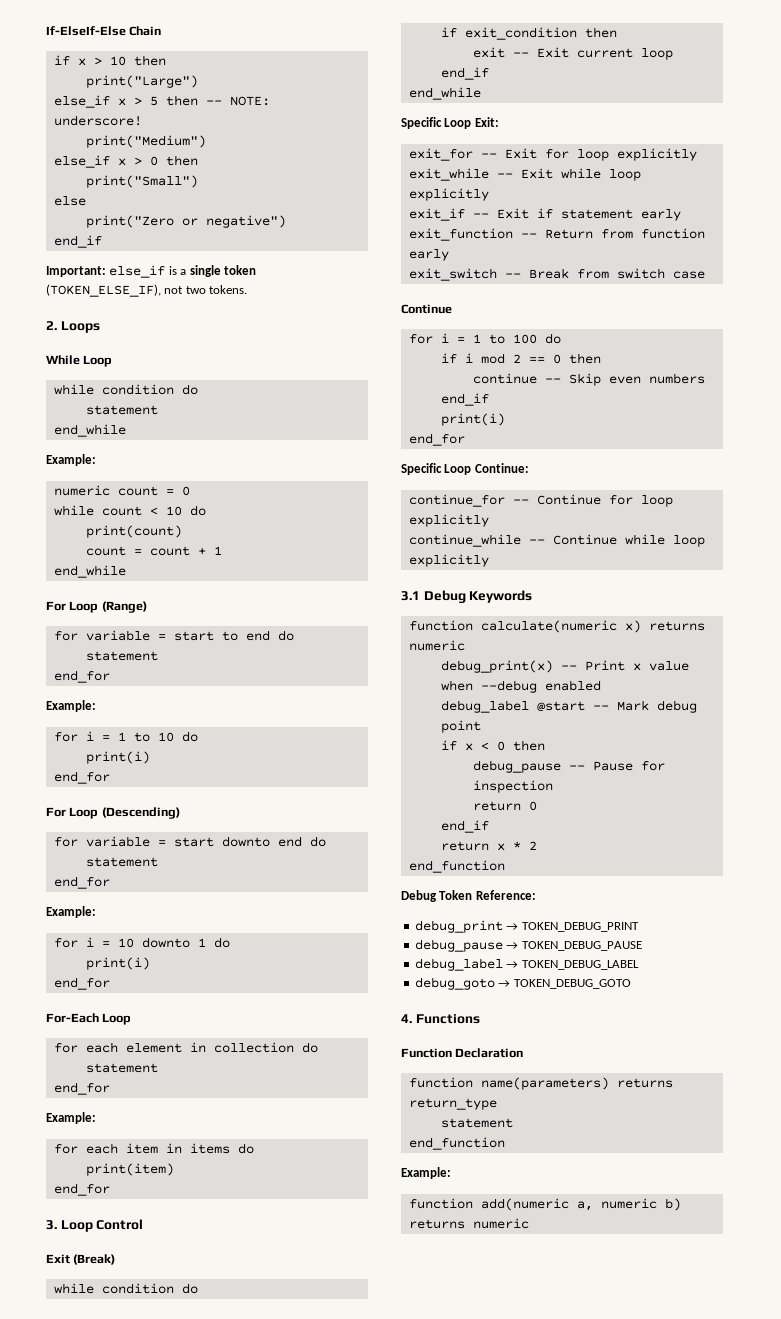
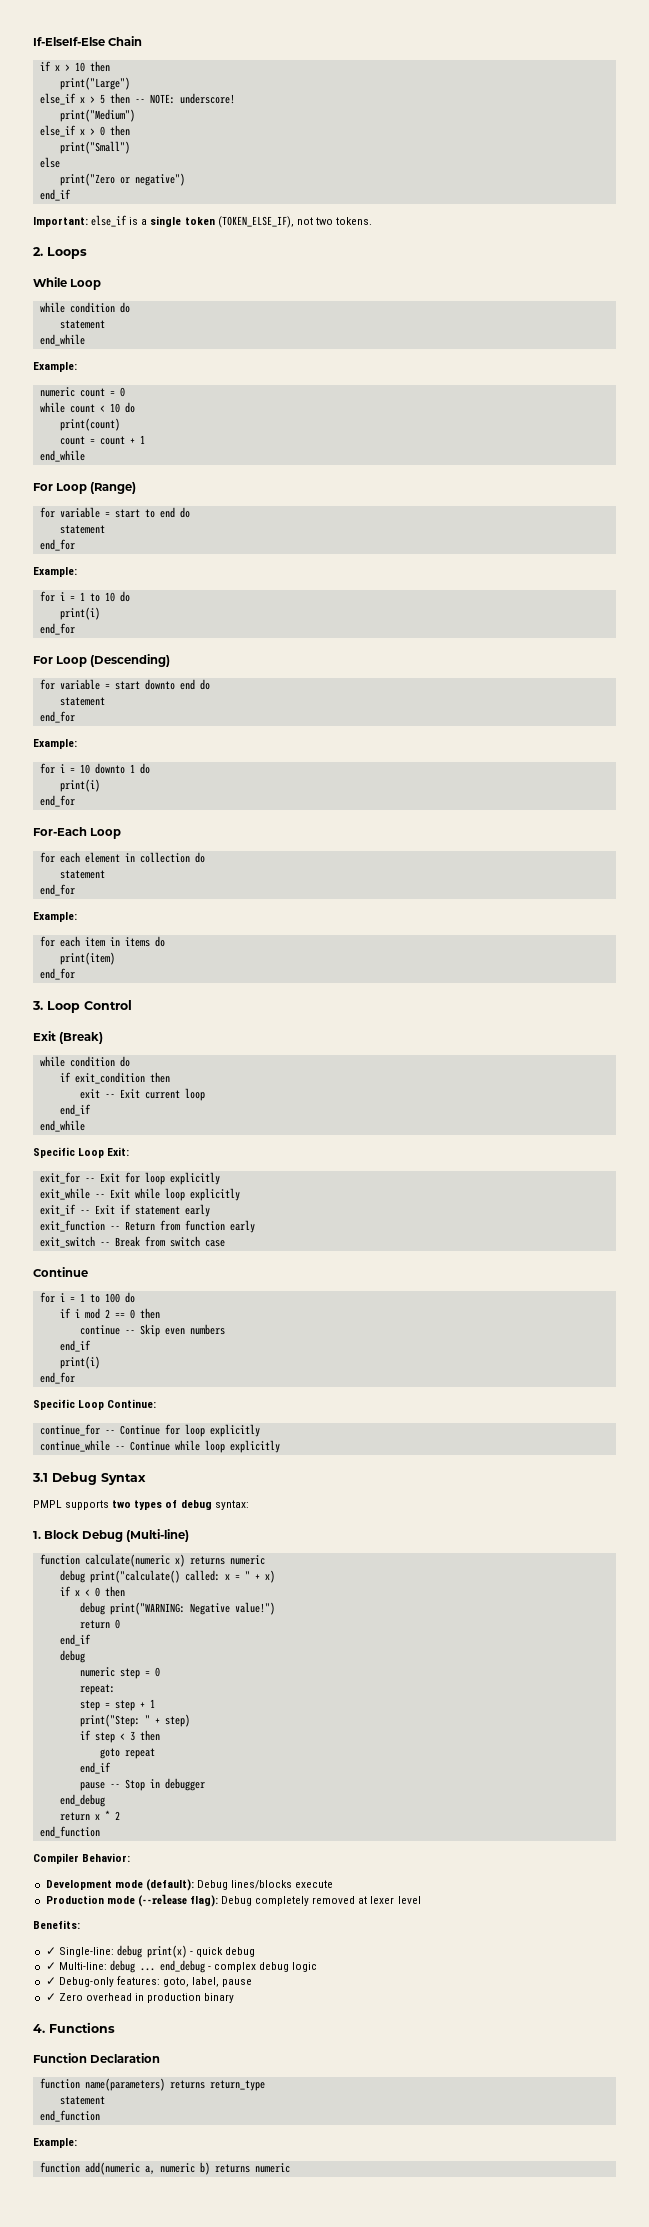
[469,590,533,603] Keywords -> [101,1473,146,1485] [33,1500,249,1510] [33,1529,190,1542] Syntax // PMPL supports two types of debug syntax: // 1. Block Debug (Multi-line)
[440,660,689,673] [440,680,601,693] [440,700,697,713] [440,720,481,733] debug_print(x) -- Print x value when --debug enabled // debug_label @start -- Mark debug point -> [59,1570,275,1583] debug print("calculate() called: x = " + x)
[472,760,665,773] [472,780,553,793] [472,801,537,811] [440,820,489,833] debug_pause -- Pause for inspection // return 0 // end_if -> [79,1602,275,1615] [79,1619,120,1629] [59,1634,91,1646] [59,1650,85,1663] [79,1667,160,1679] [79,1684,115,1695] [79,1699,155,1711] [79,1714,190,1727] [79,1730,160,1743] [99,1748,155,1759] [79,1762,111,1774] [79,1778,205,1791] [59,1794,105,1807] debug print("WARNING: Negative value!") // return 0 // end_if // debug // numeric step = 0 // repeat: // step = step + 1 // print("Step: " + step) // if step < 3 then // goto repeat // end_if // pause -- Stop in debugger // end_debug
[401,890,536,902] [414,920,639,933] [414,939,642,952] [414,958,639,971] [414,977,631,990] Debug Token Reference: // debug_print → TOKEN_DEBUG_PRINT // debug_pause → TOKEN_DEBUG_PAUSE // debug_label → TOKEN_DEBUG_LABEL // debug_goto → TOKEN_DEBUG_GOTO -> [33,1853,131,1864] [45,1879,334,1891] [45,1894,421,1907] [33,1920,80,1929] [45,1945,256,1958] [45,1960,318,1973] [45,1976,253,1987] [45,1993,235,2003] Compiler Behavior: // Development mode (default): Debug lines/blocks execute // Production mode (--release flag): Debug completely removed at lexer level // Benefits: // ✓ Single-line: debug print(x) - quick debug // ✓ Multi-line: debug ... end_debug - complex debug logic // ✓ Debug-only features: goto, label, pause // ✓ Zero overhead in production binary

